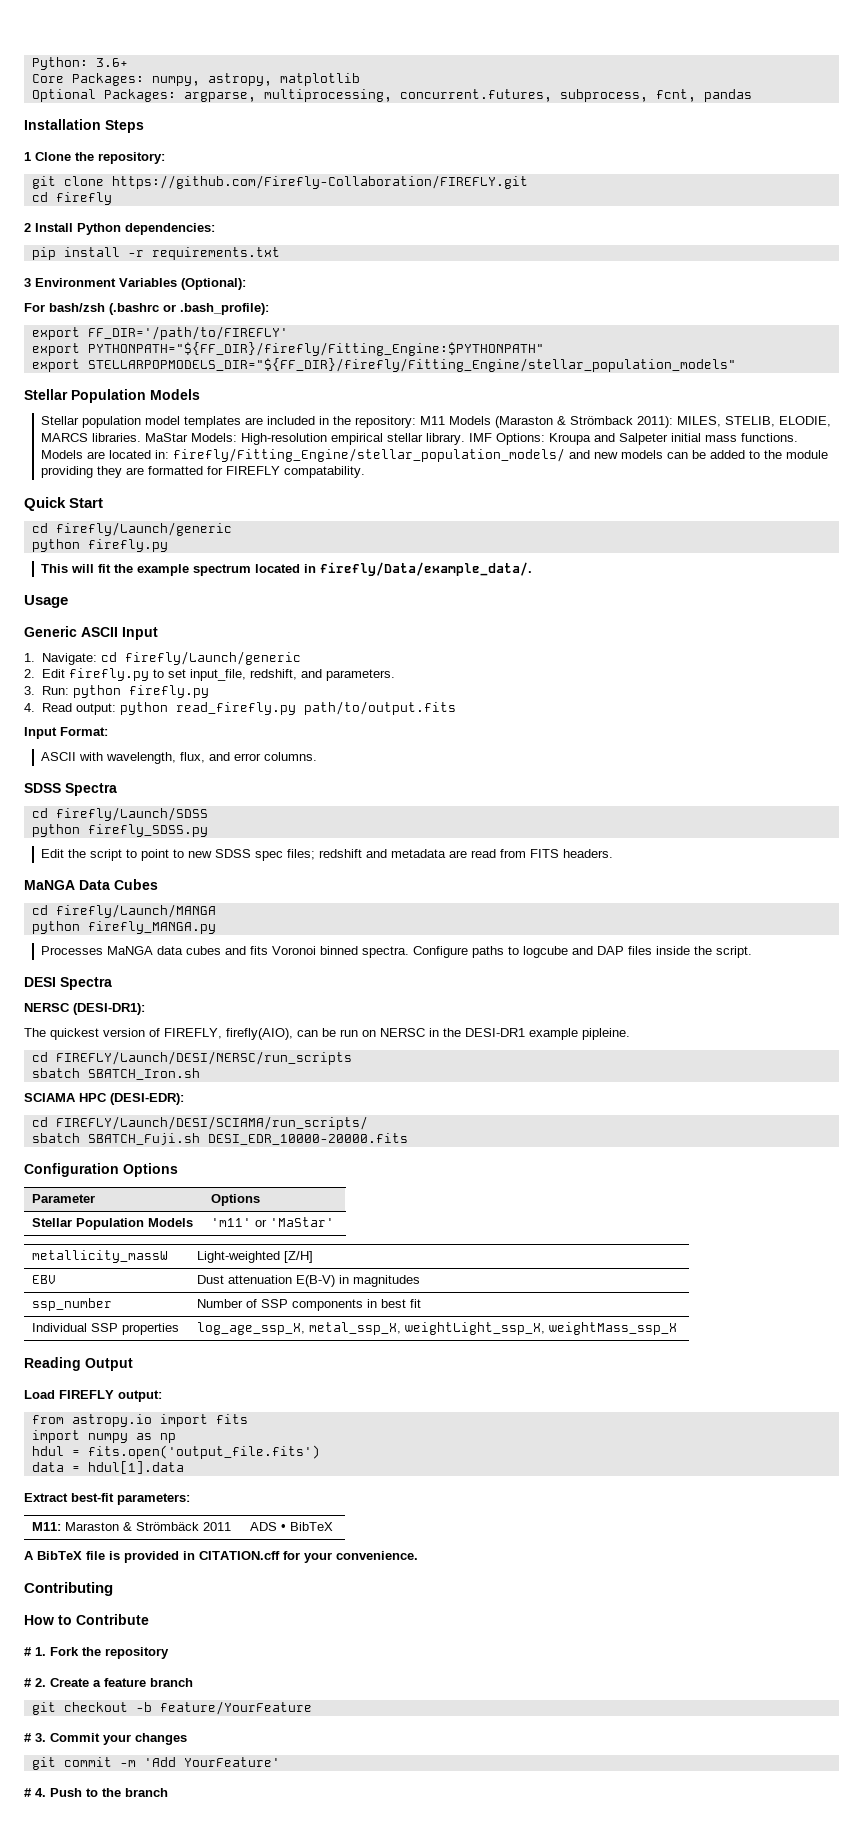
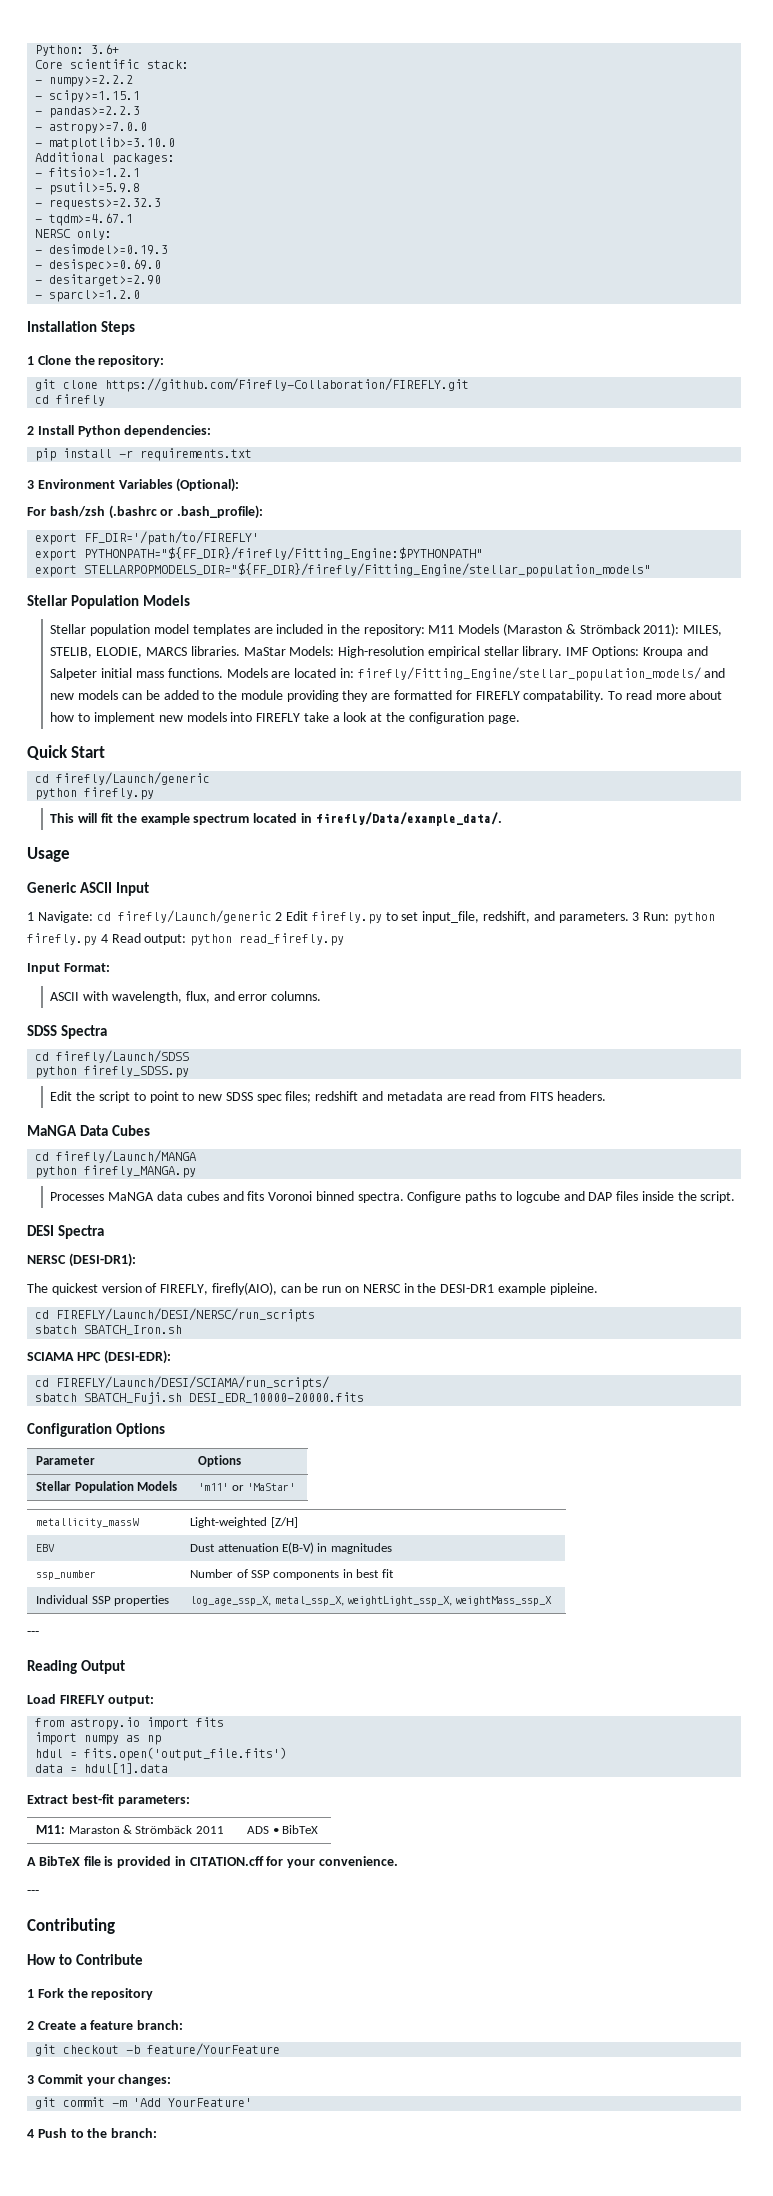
[71,73,360,86] [31,89,752,102] Packages: numpy, astropy, matplotlib // Optional Packages: argparse, multiprocessing, concurrent.futures, subprocess, fcnt, pandas -> [70,59,190,69] [35,75,134,87] [35,90,141,103] [35,106,141,118] [35,122,148,134] [35,137,176,150] [35,152,176,165] [35,167,141,177] [35,182,141,195] [35,198,162,210] [35,213,134,226] [35,229,113,240] [35,244,169,255] [35,259,162,272] [35,274,162,286] [35,290,141,302] scientific stack: // - numpy>=2.2.2 // - scipy>=1.15.1 // - pandas>=2.2.3 // - astropy>=7.0.0 // - matplotlib>=3.10.0 // Additional packages: // - fitsio>=1.2.1 // - psutil>=5.9.8 // - requests>=2.32.3 // - tqdm>=4.67.1 // NERSC only: // - desimodel>=0.19.3 // - desispec>=0.69.0 // - desitarget>=2.90 // - sparcl>=1.2.0
(366, 472) none -> [608,690,723,700] [50,712,520,724] To read more about how to implement new models into FIREFLY take a look at the configuration page.
[24,653,35,662] 1. -> [27,912,34,921] 1
[24,669,35,678] // 2. -> [275,912,283,921] 2
[24,686,35,695] // 3. -> [632,912,640,921] 3
[24,703,35,712] // 4. -> [100,934,108,943] 4
[303,701,456,715] path/to/output.fits -> (345, 939) none
(678, 1328) none -> [27,1631,39,1636] // ---
(418, 1555) none -> [27,1890,39,1895] // ---
[24,1647,46,1656] # 1. -> [27,1989,34,1998] 1
[24,1678,46,1687] # 2. -> [27,2021,34,2030] 2
[150,1678,193,1687] branch -> [137,2020,184,2030] branch:
[24,1733,46,1742] # 3. -> [27,2075,34,2084] 3
[135,1733,187,1745] changes -> [118,2074,172,2086] changes:
[24,1788,46,1797] # 4. -> [27,2129,34,2138] 4
[125,1788,168,1797] branch -> [111,2128,158,2138] branch:

